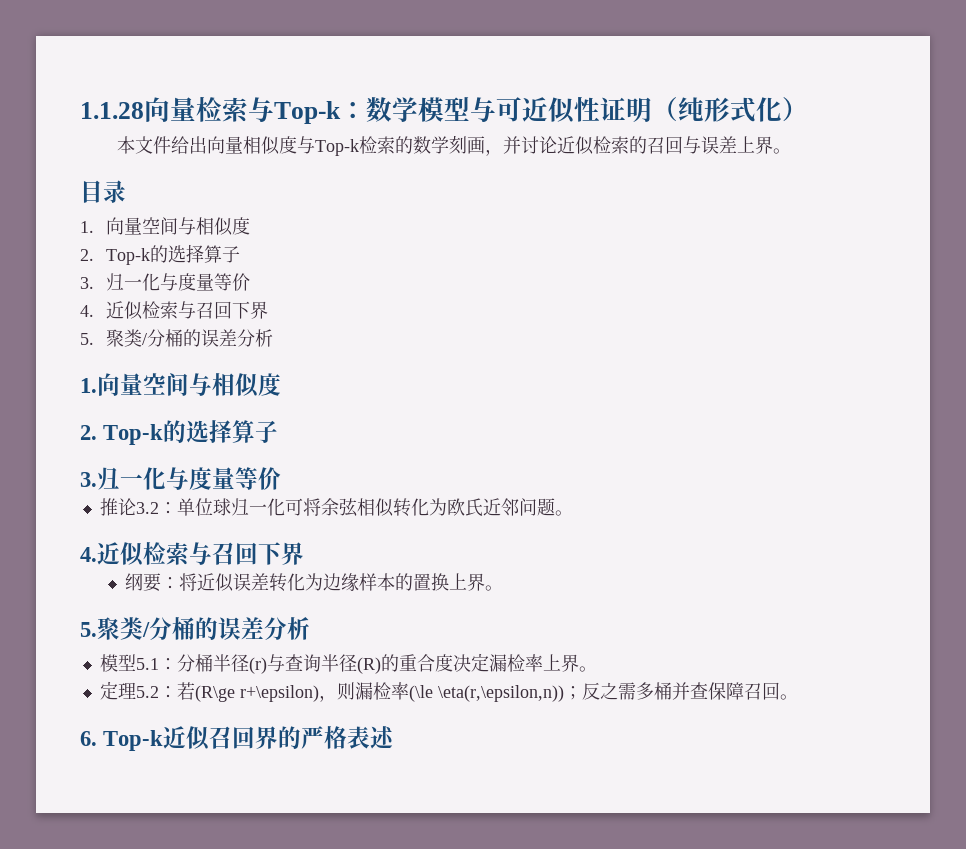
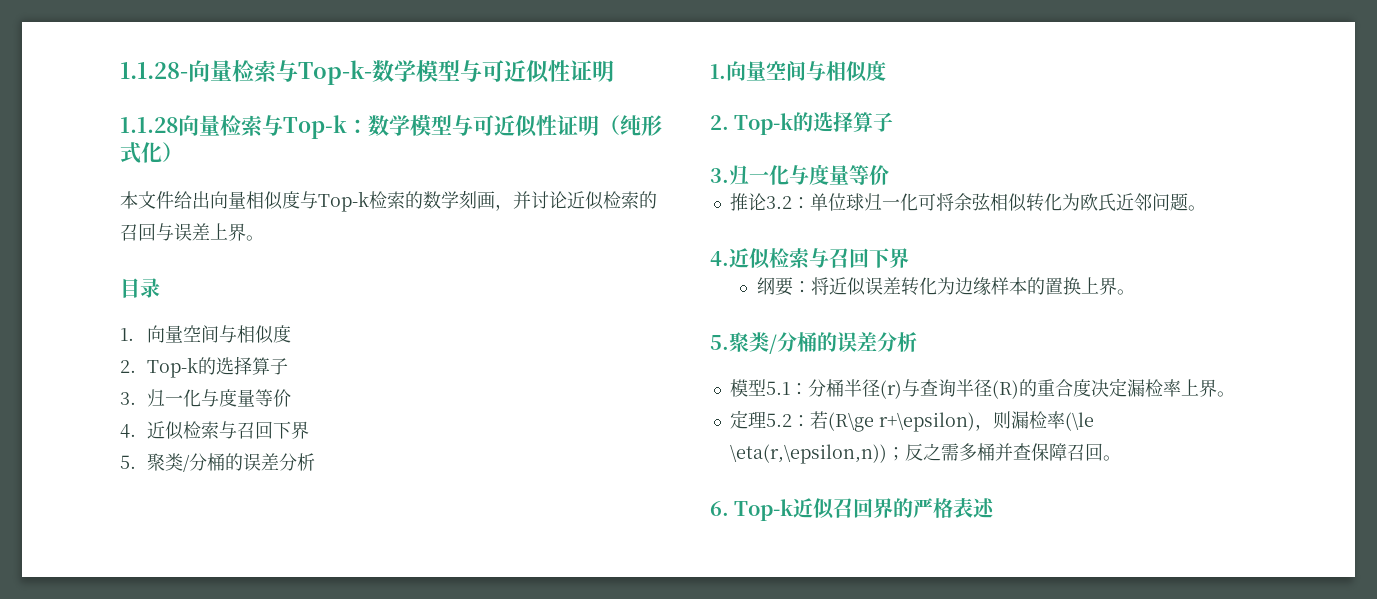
(80, 110) none -> [120,60,614,85] 1.1.28-向量检索与Top-k-数学模型与可近似性证明 //

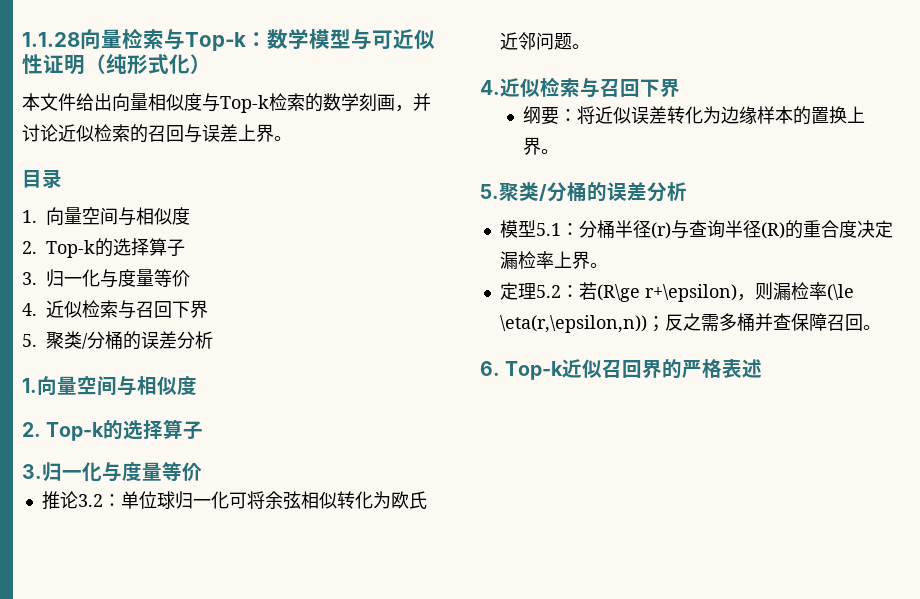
[120,60,614,85] 1.1.28-向量检索与Top-k-数学模型与可近似性证明 // -> (22, 39) none

